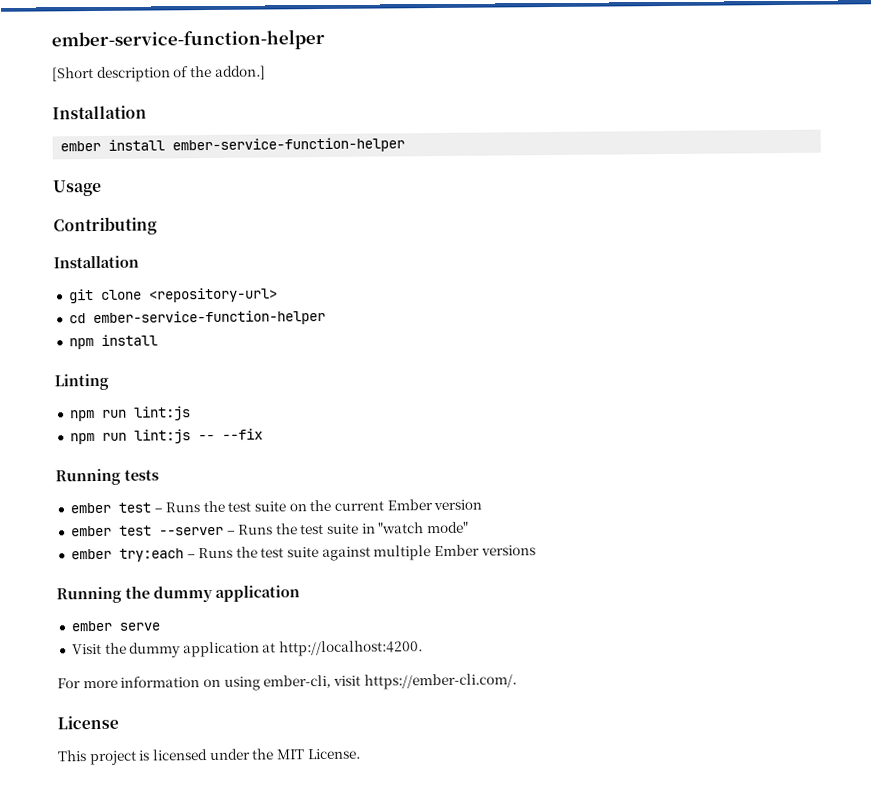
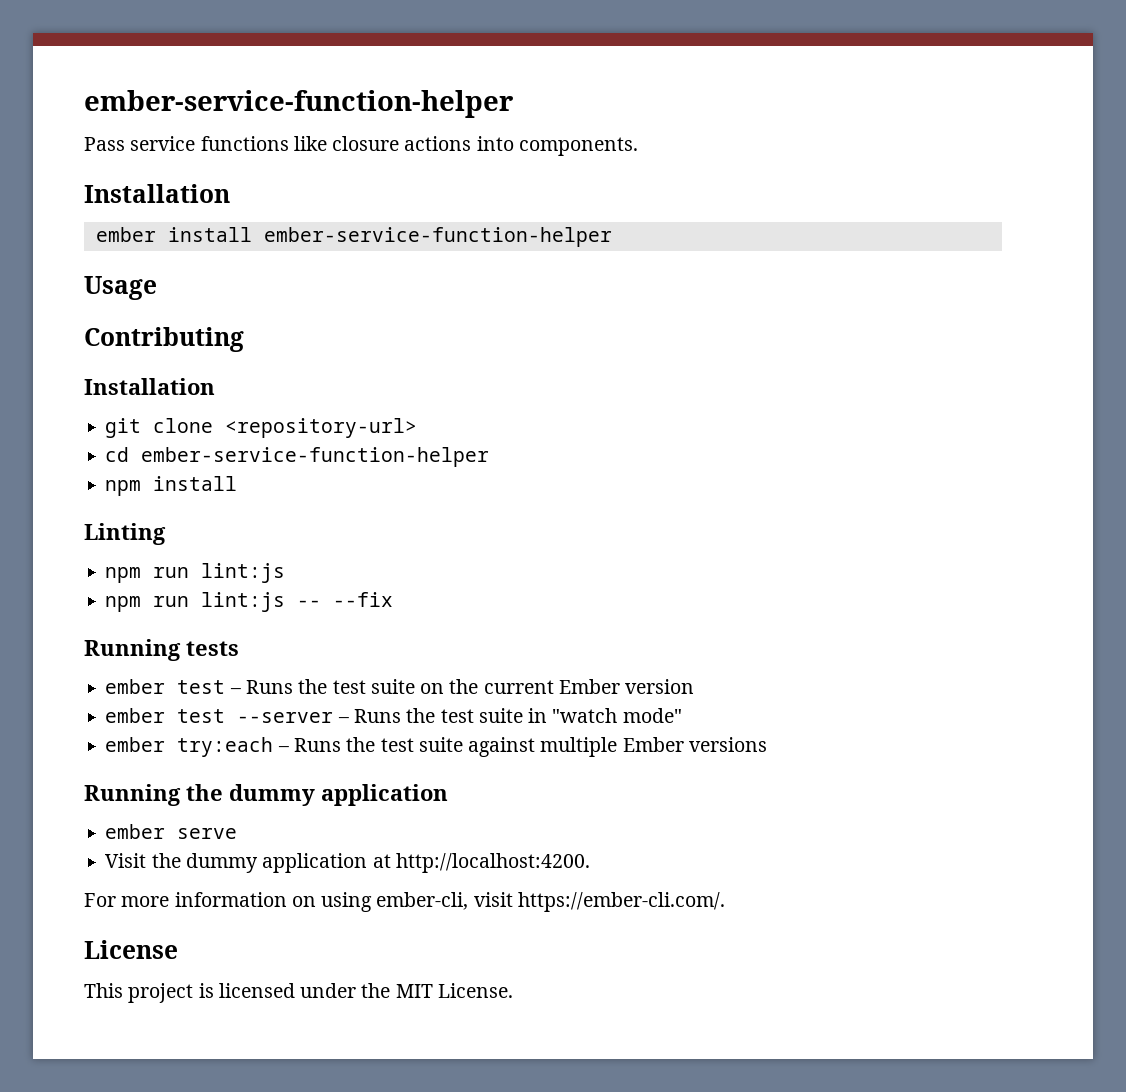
[51,28,325,52] [52,65,266,82] ember-service-function-helper // [Short description of the addon.] -> [84,90,513,118] [84,136,638,156] ember-service-function-helper // Pass service functions like closure actions into components.

